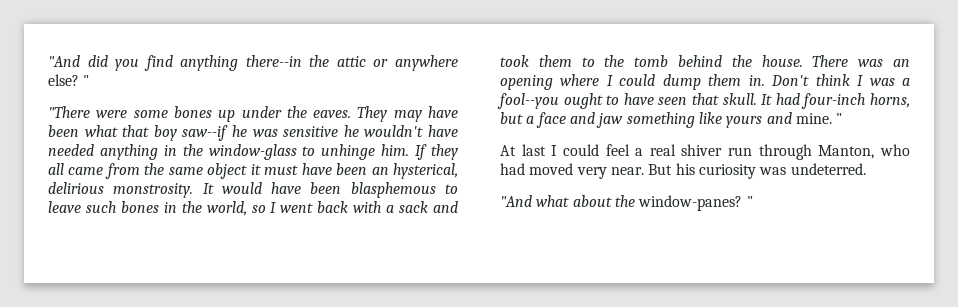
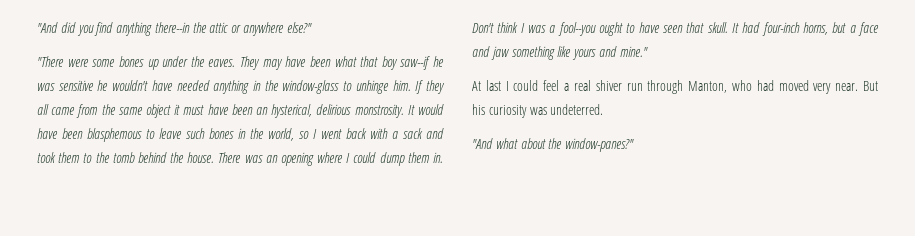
[48,74,90,86] else? " -> [286,22,312,33] else?"
[795,113,843,124] mine. " -> [619,46,648,57] mine."
[638,195,753,211] window-panes? " -> [565,138,635,152] window-panes?"

